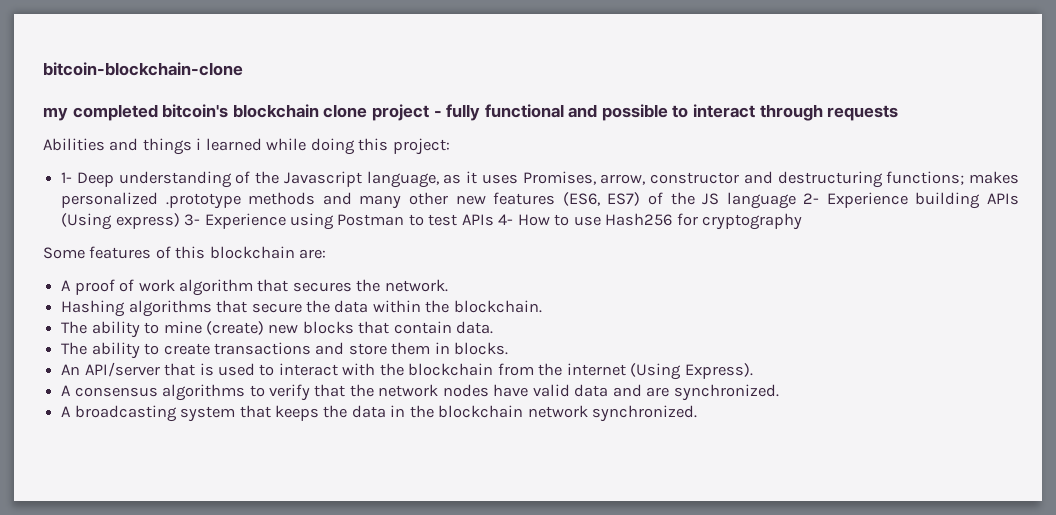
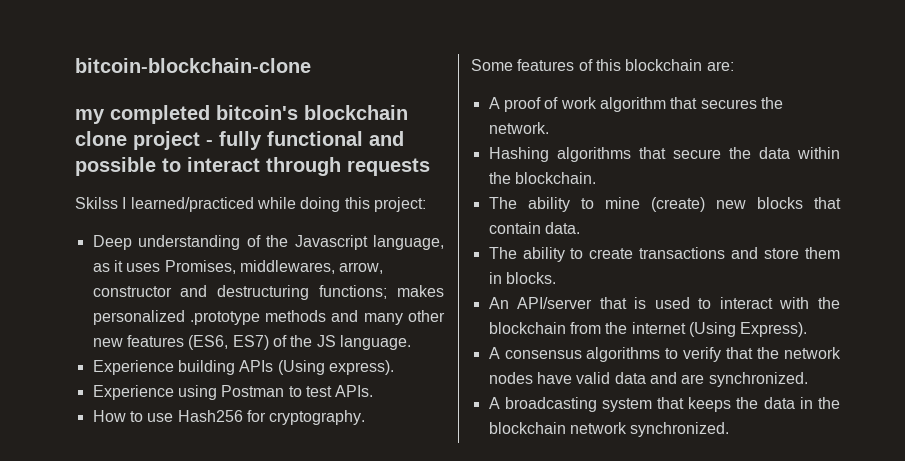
[43,138,262,155] Abilities and things i learned -> [75,197,254,212] Skilss I learned/practiced
[61,172,73,183] 1- -> (426, 204) none
(596, 178) none -> [239,260,335,274] middlewares,
[726,192,820,209] language 2- -> [339,335,411,350] language. //
[115,213,201,229] express) 3- -> [328,360,394,375] express). //
[461,214,514,226] APIs 4- -> [335,385,374,397] APIs. //
[701,213,802,230] cryptography -> [269,410,366,425] cryptography.

